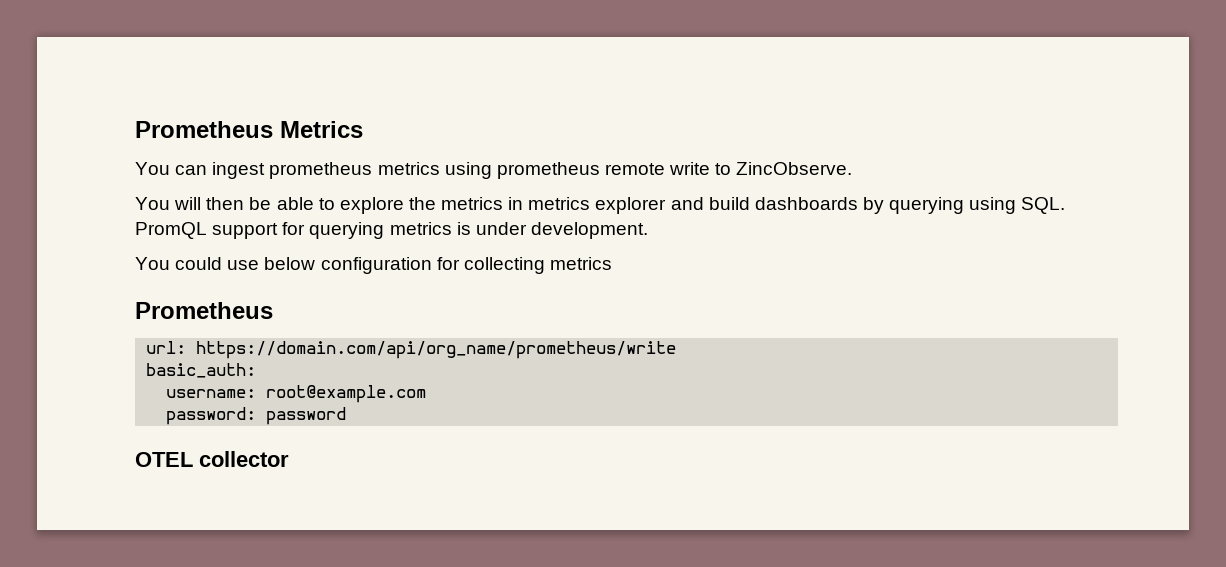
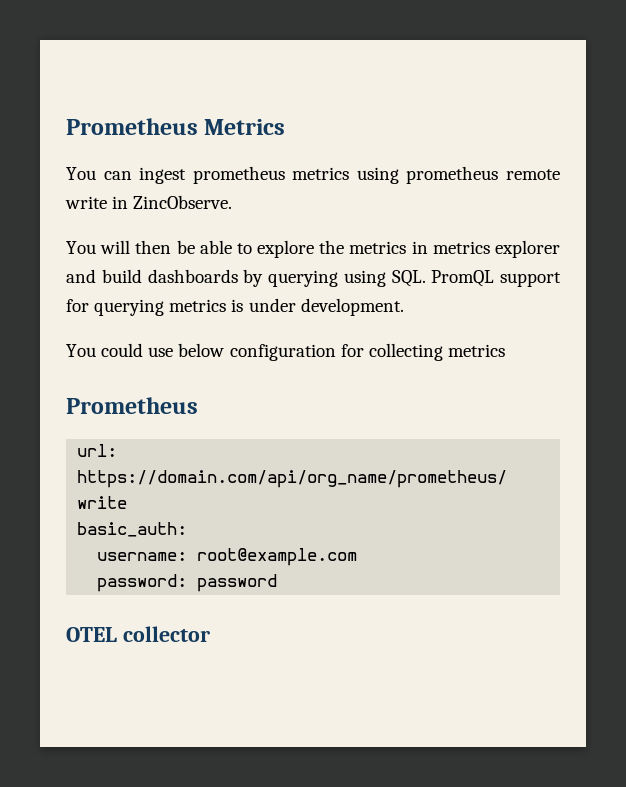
[715,163,732,175] to -> [112,196,129,209] in

